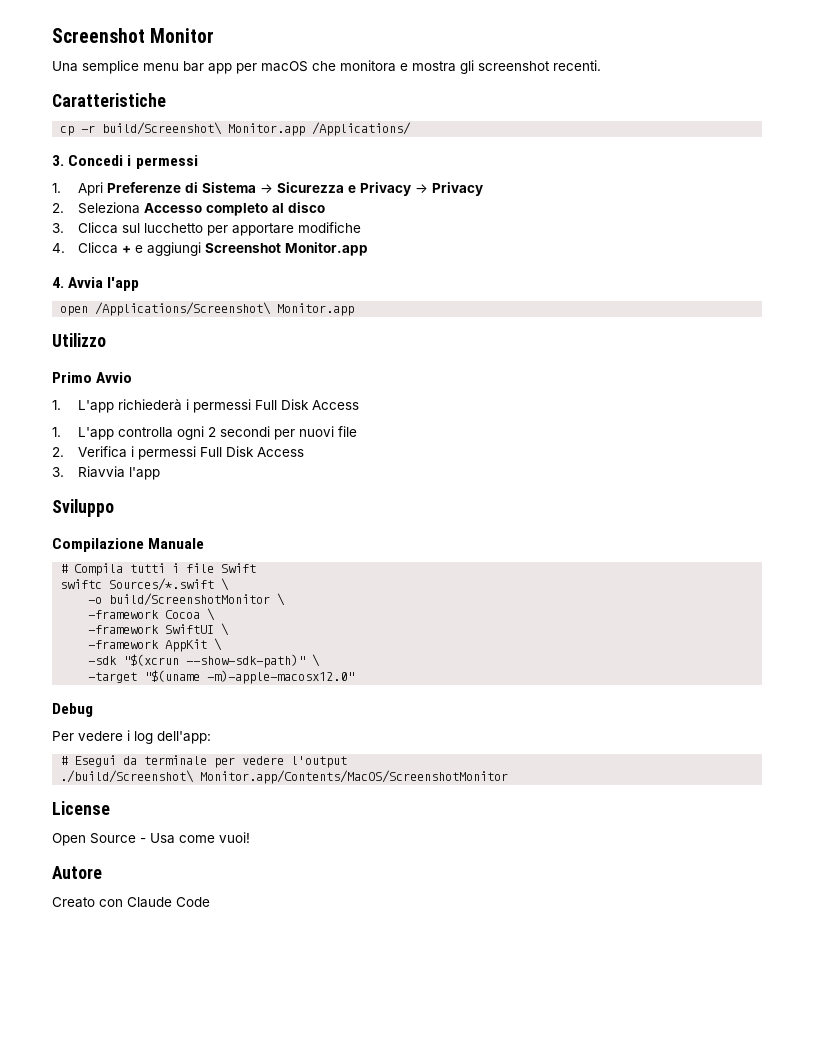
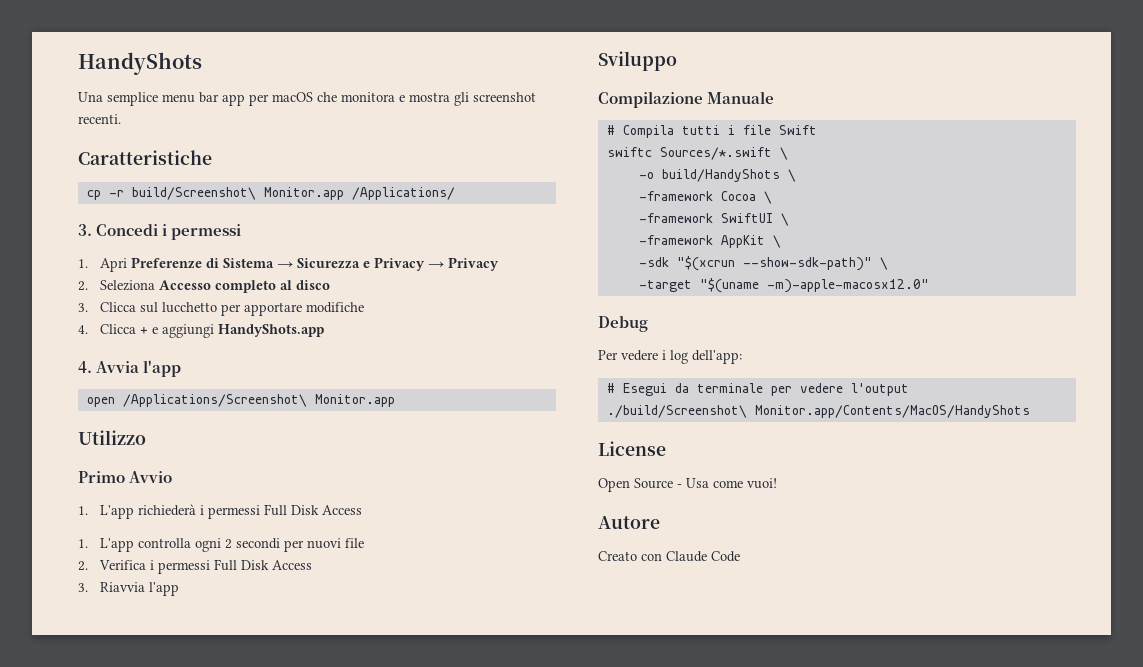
[52,28,215,43] Screenshot Monitor -> [78,52,202,75] HandyShots
[205,242,369,256] Screenshot Monitor.app -> [217,324,324,337] HandyShots.app
[109,593,271,606] build/ScreenshotMonitor -> [661,169,780,182] build/HandyShots
[200,770,509,784] Monitor.app/Contents/MacOS/ScreenshotMonitor -> [754,405,1030,418] Monitor.app/Contents/MacOS/HandyShots

